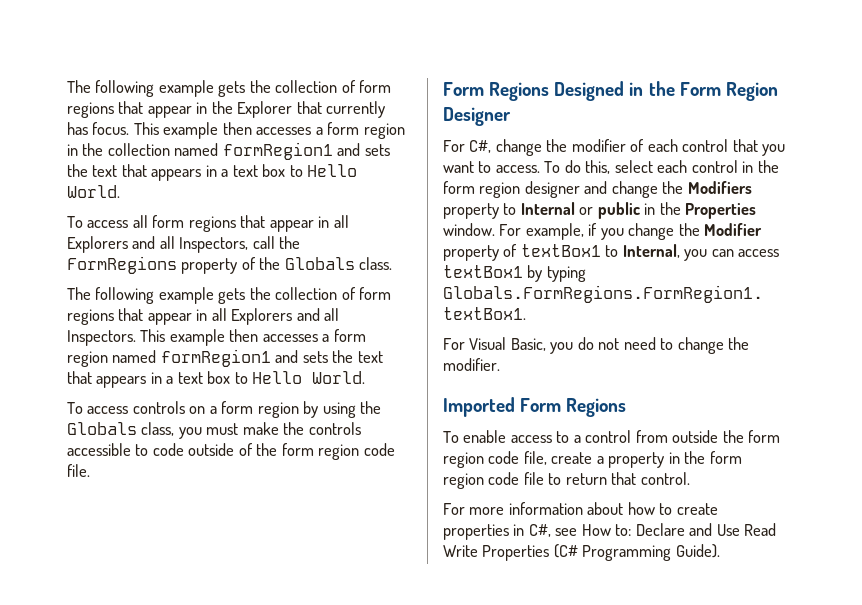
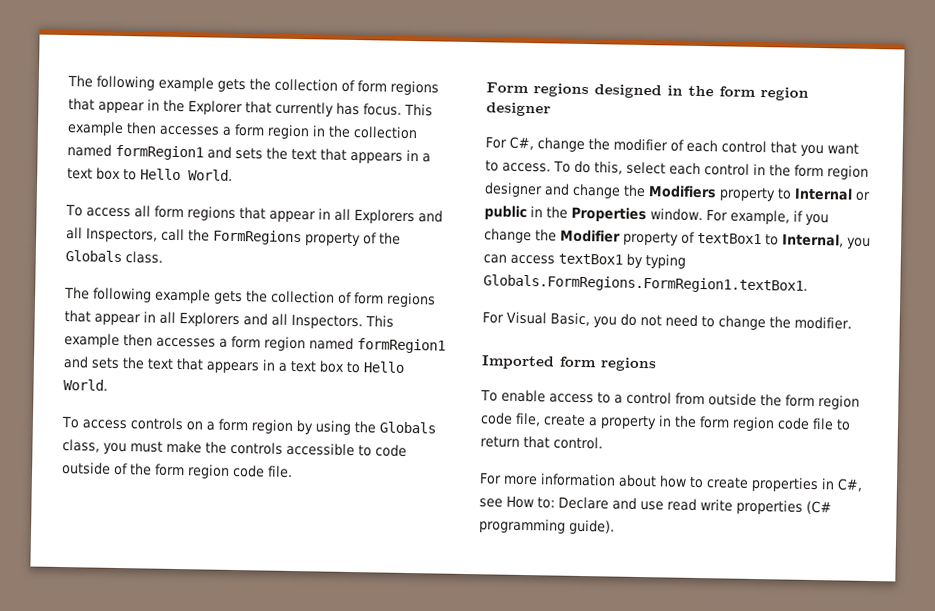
[489,81,778,101] [443,107,511,126] Regions Designed in the Form Region Designer -> [533,83,809,101] [486,102,551,117] regions designed in the form region designer
[520,398,627,417] Form Regions -> [559,356,657,372] form regions
[716,523,777,536] [443,544,720,561] Use Read Write Properties (C# Programming Guide). -> [640,498,832,515] [479,518,615,535] use read write properties (C# programming guide).

